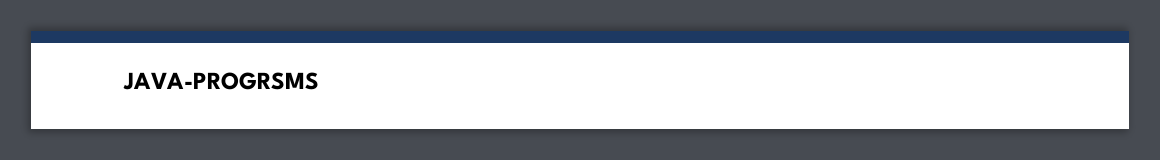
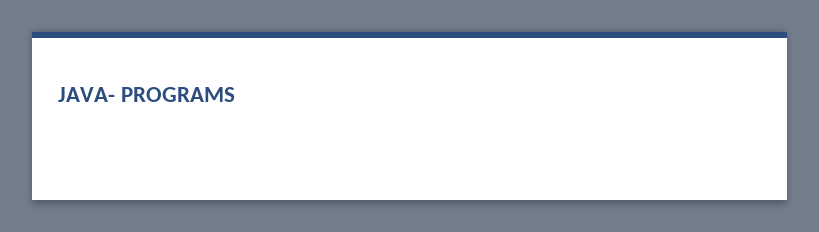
[123,72,319,90] JAVA-PROGRSMS -> [58,87,236,102] JAVA- PROGRAMS

